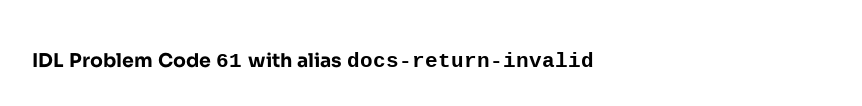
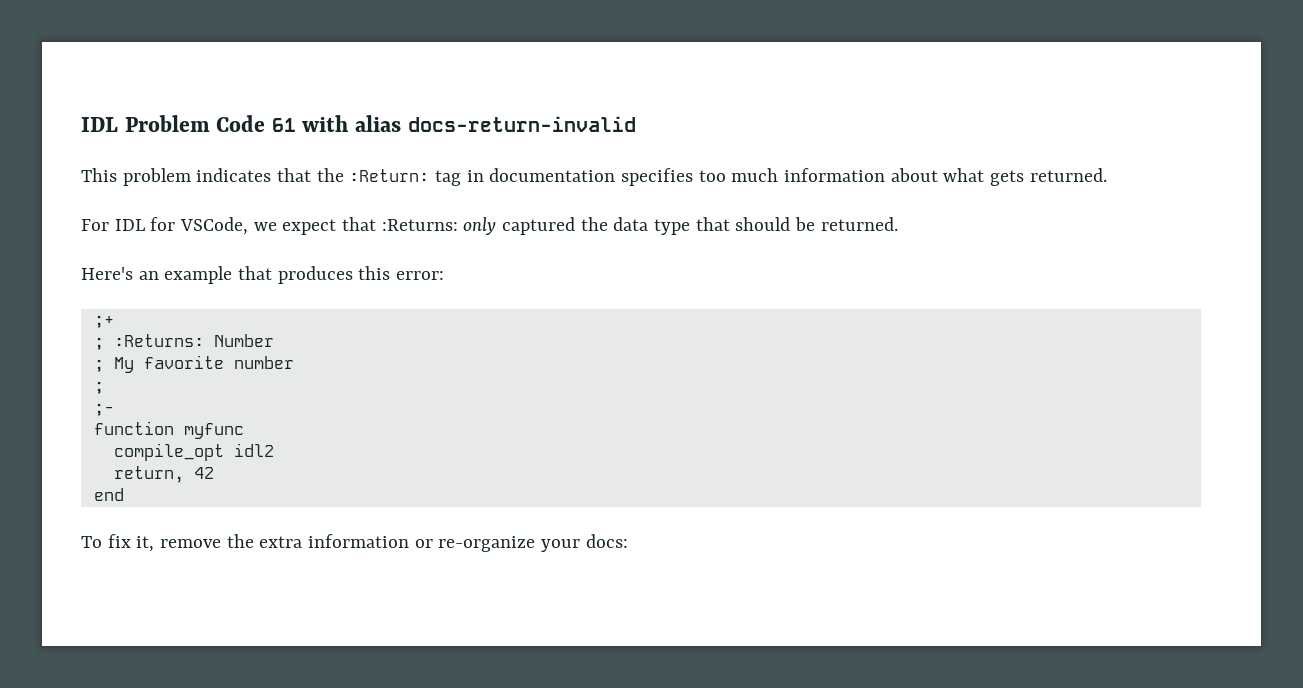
(594, 59) none -> [81,168,1107,186] [81,217,898,235] [81,266,445,284] [93,316,114,328] [93,334,274,350] [93,355,294,373] [93,382,104,394] [93,404,114,416] [93,421,244,439] [113,443,274,461] [113,466,214,483] [93,488,124,501] [81,534,628,552] // This problem indicates that the :Return: tag in documentation specifies too much information about what gets returned. // For IDL for VSCode, we expect that :Returns: only captured the data type that should be returned. // Here's an example that produces this error: // ;+ // ; :Returns: Number // ; My favorite number // ; // ;- // function myfunc // compile_opt idl2 // return, 42 // end // To fix it, remove the extra information or re-organize your docs:

